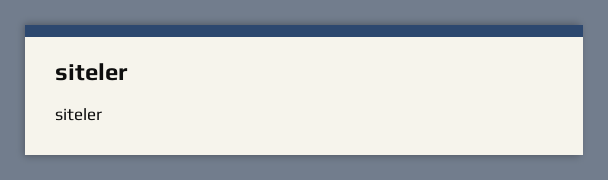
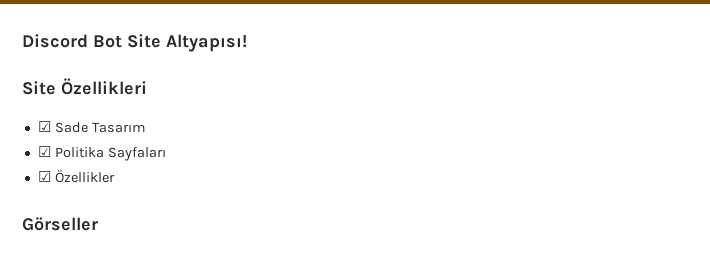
[55,63,128,81] [55,108,102,121] siteler // siteler -> [22,34,247,52] [22,78,147,95] [37,121,146,133] [37,146,166,161] [37,170,115,183] [22,217,98,231] Discord Bot Site Altyapısı! // Site Özellikleri // ☑ Sade Tasarım // ☑ Politika Sayfaları // ☑ Özellikler // Görseller

